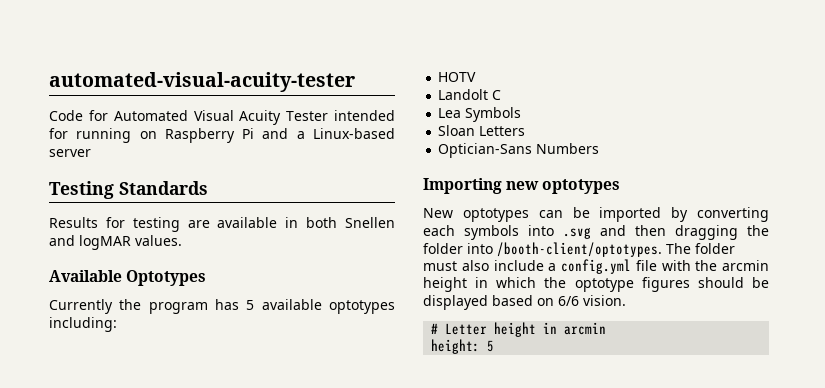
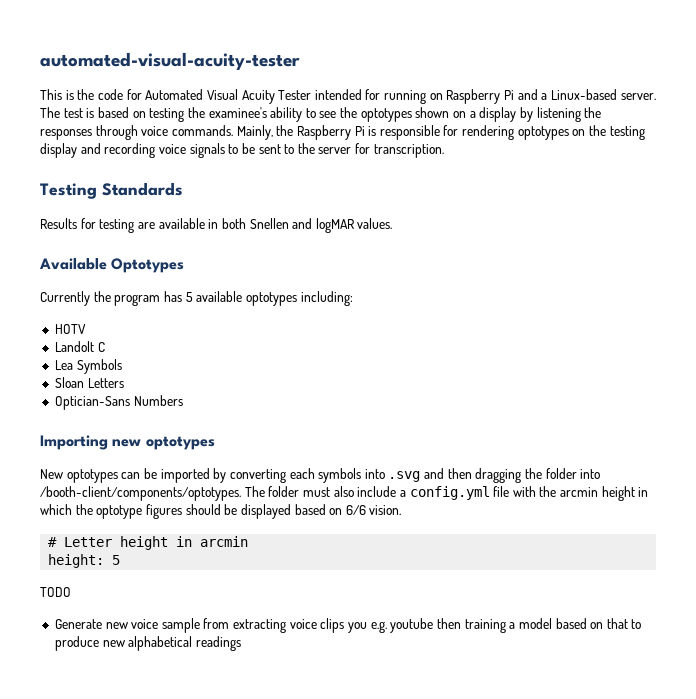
[49,110,83,121] Code -> [40,89,123,100] This is the code
(395, 133) none -> [620,93,656,100] [40,107,602,122] [40,125,645,140] [40,143,315,158] server. The test is based on testing the examinee's ability to see the optotypes shown on a display by listening the responses through voice commands. Mainly, the Raspberry Pi is responsible for rendering optotypes on the testing display and recording voice signals to be sent to the
(91, 153) none -> [355,143,444,158] for transcription.
[497,242,662,257] /booth-client/optotypes. -> [40,486,241,501] /booth-client/components/optotypes.
(495, 346) none -> [40,587,71,597] [54,618,642,633] [54,636,241,651] // TODO // Generate new voice sample from extracting voice clips you e.g. youtube then training a model based on that to produce new alphabetical readings

